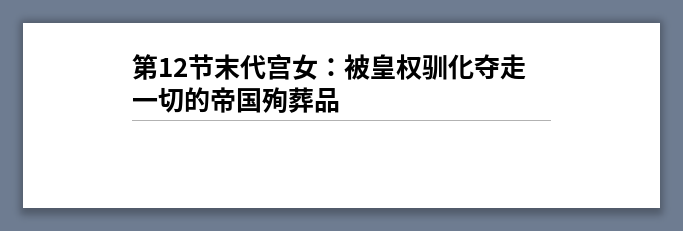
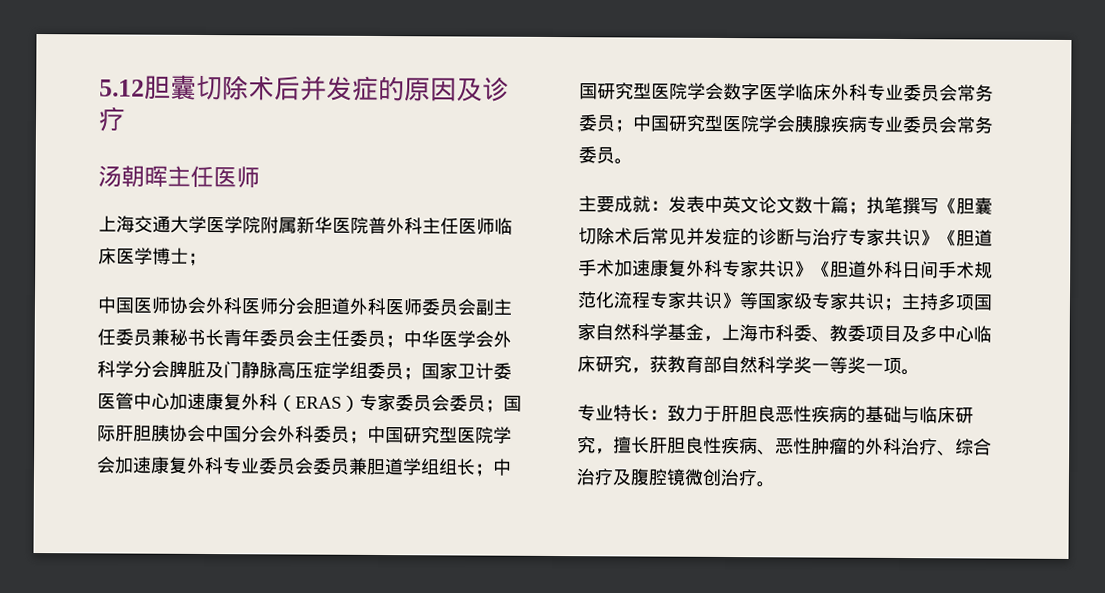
[132,54,526,80] [132,87,340,113] 第12节末代宫女：被皇权驯化夺走一切的帝国殉葬品 -> [99,74,509,102] [98,106,126,132] [98,165,260,189] [98,215,513,235] [98,247,207,267] [97,296,512,316] [97,328,512,349] [97,360,512,381] [97,392,522,413] [97,424,512,444] [96,456,512,477] [579,82,994,102] [578,114,994,134] [578,146,633,165] [578,195,993,215] [578,227,993,247] [578,259,993,279] [577,291,993,312] [577,323,992,343] [577,355,920,376] [577,404,974,424] [577,436,992,457] [576,468,775,488] 5.12胆囊切除术后并发症的原因及诊疗 // 汤朝晖主任医师 // 上海交通大学医学院附属新华医院普外科主任医师临床医学博士； // 中国医师协会外科医师分会胆道外科医师委员会副主任委员兼秘书长青年委员会主任委员；中华医学会外科学分会脾脏及门静脉高压症学组委员；国家卫计委医管中心加速康复外科（ERAS）专家委员会委员；国际肝胆胰协会中国分会外科委员；中国研究型医院学会加速康复外科专业委员会委员兼胆道学组组长；中国研究型医院学会数字医学临床外科专业委员会常务委员；中国研究型医院学会胰腺疾病专业委员会常务委员。 // 主要成就：发表中英文论文数十篇；执笔撰写《胆囊切除术后常见并发症的诊断与治疗专家共识》《胆道手术加速康复外科专家共识》《胆道外科日间手术规范化流程专家共识》等国家级专家共识；主持多项国家自然科学基金，上海市科委、教委项目及多中心临床研究，获教育部自然科学奖一等奖一项。 // 专业特长：致力于肝胆良恶性疾病的基础与临床研究，擅长肝胆良性疾病、恶性肿瘤的外科治疗、综合治疗及腹腔镜微创治疗。

